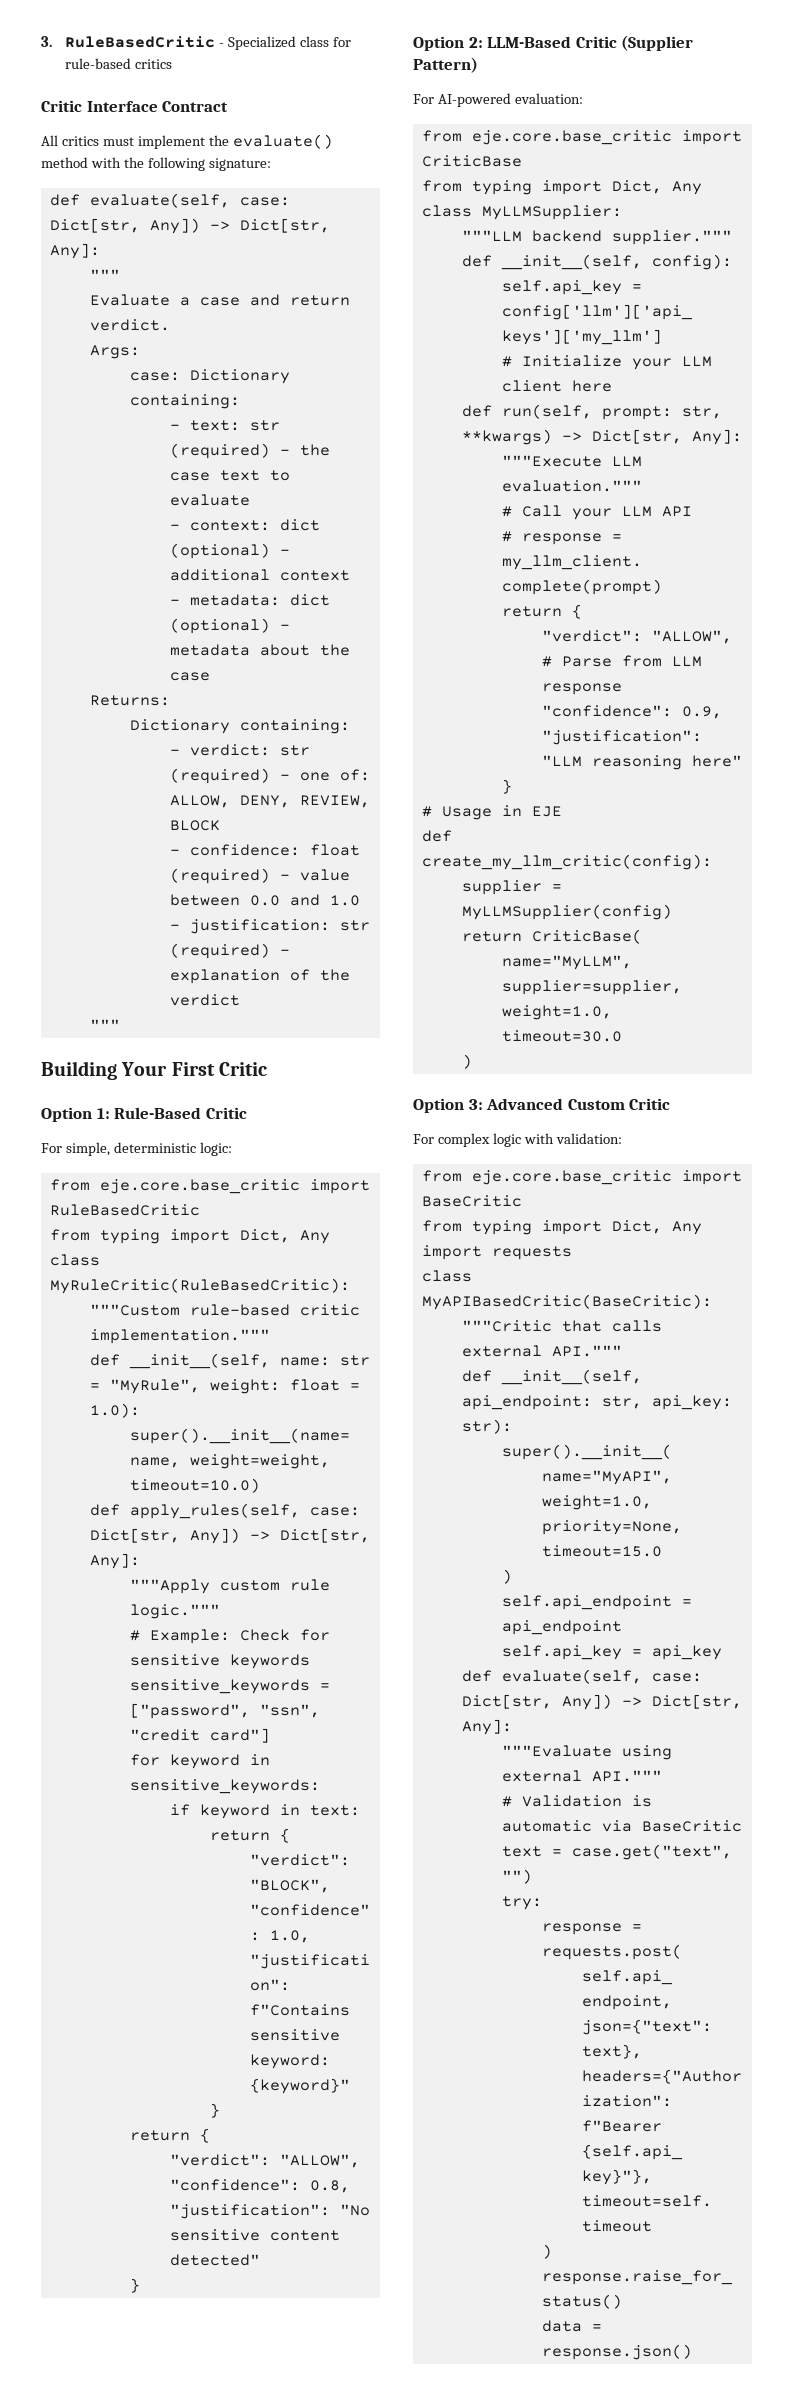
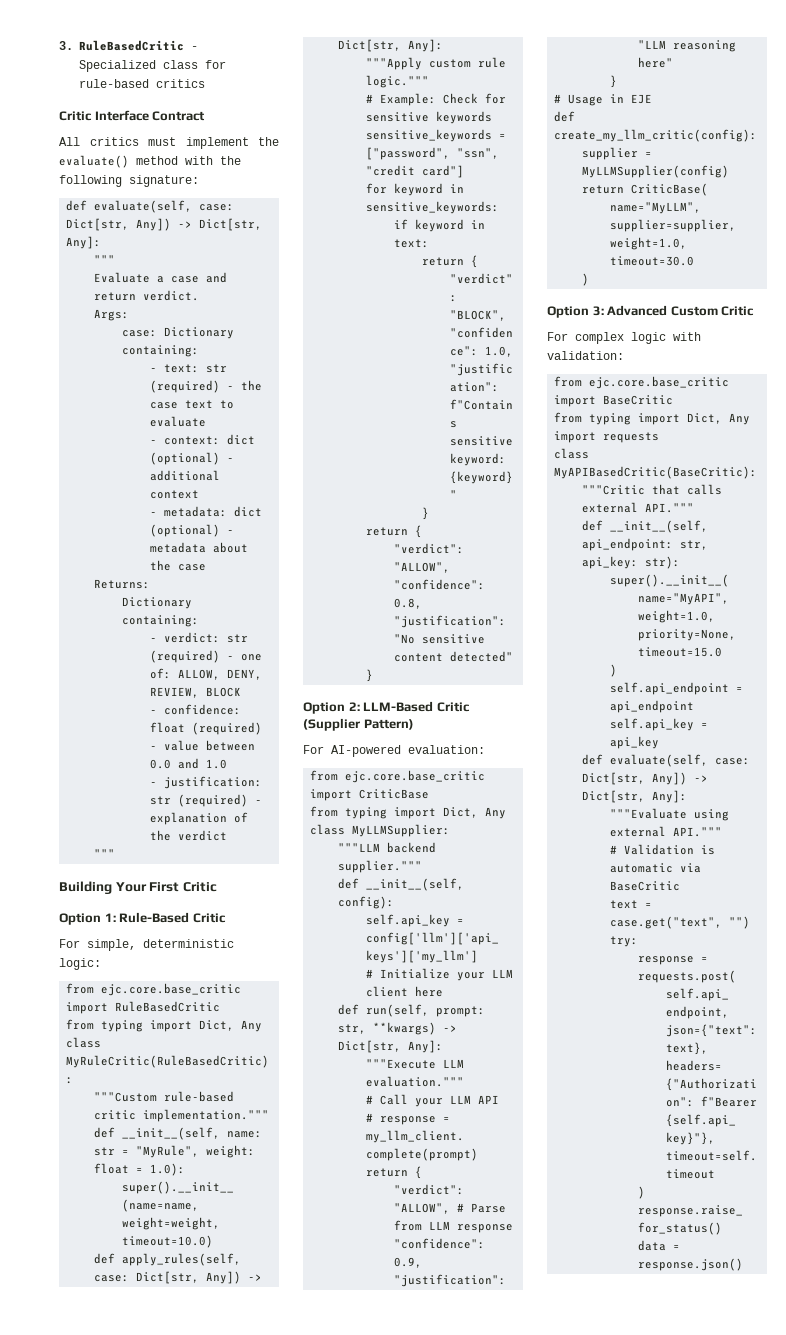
[99,1179,300,1194] eje.core.base_critic -> [101,983,242,996] ejc.core.base_critic
[471,130,672,145] eje.core.base_critic -> [345,770,486,783] ejc.core.base_critic
[471,1170,672,1185] eje.core.base_critic -> [589,376,730,389] ejc.core.base_critic

